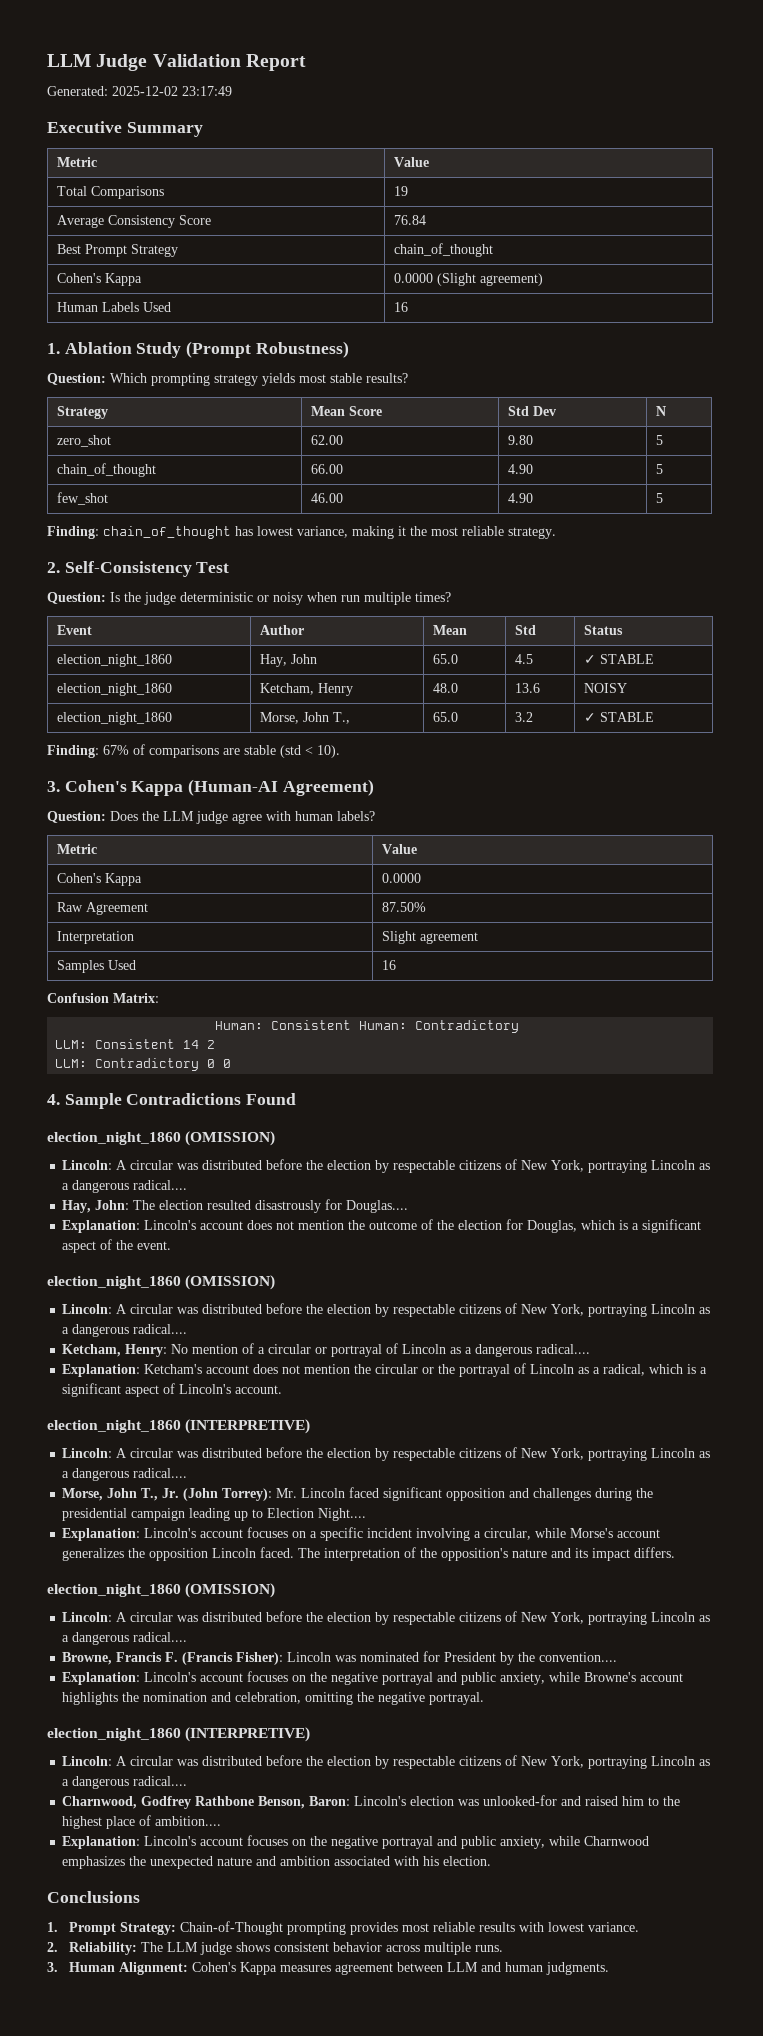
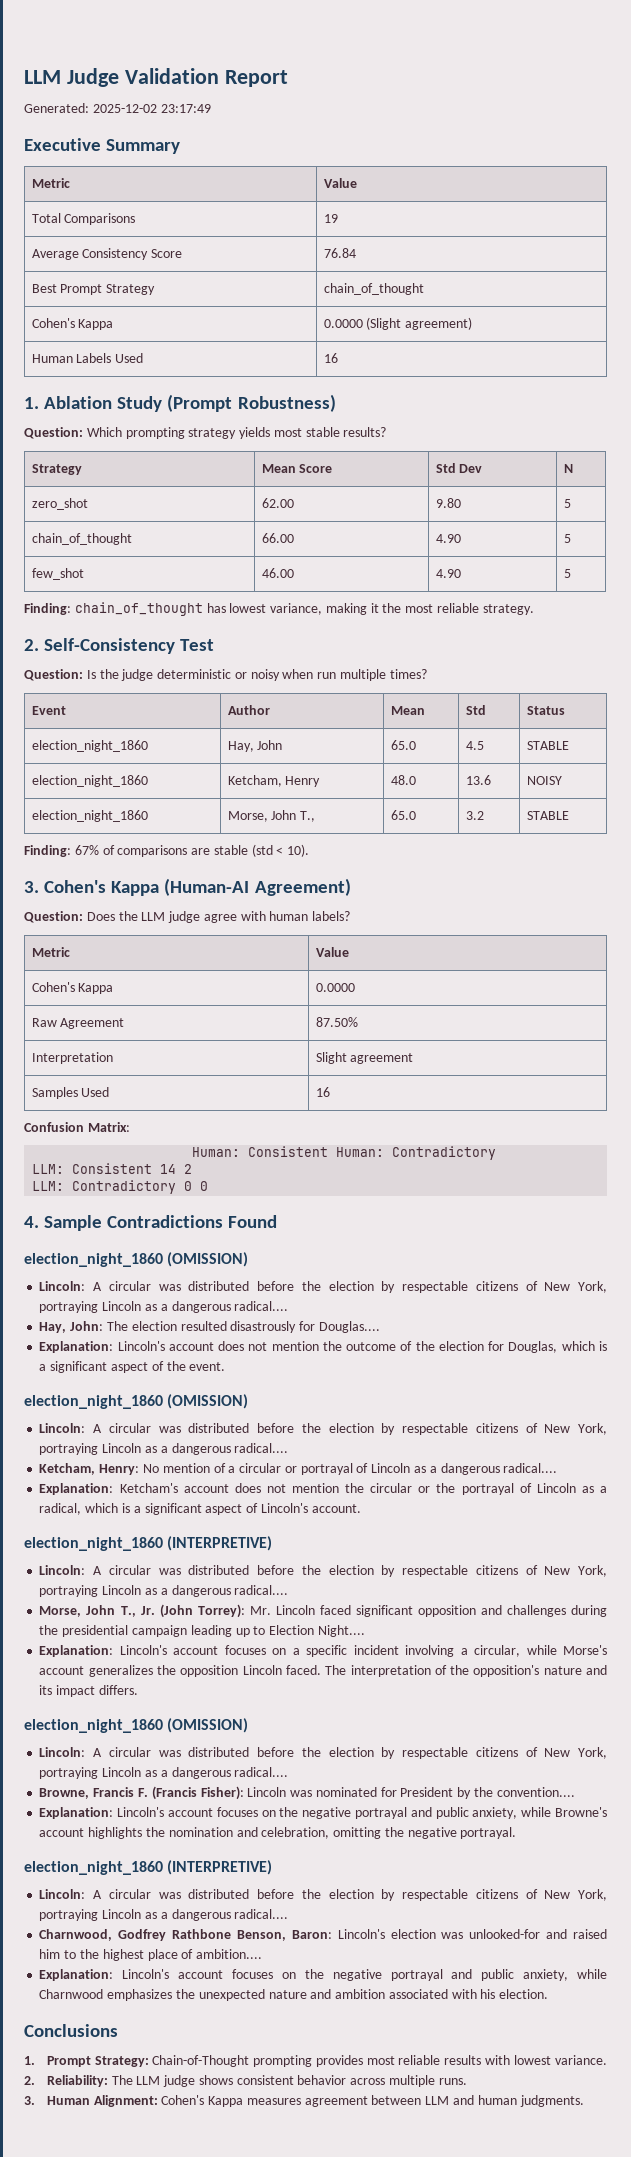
[583,655,596,664] ✓ -> (484, 745) none
[583,713,596,722] ✓ -> (484, 815) none

